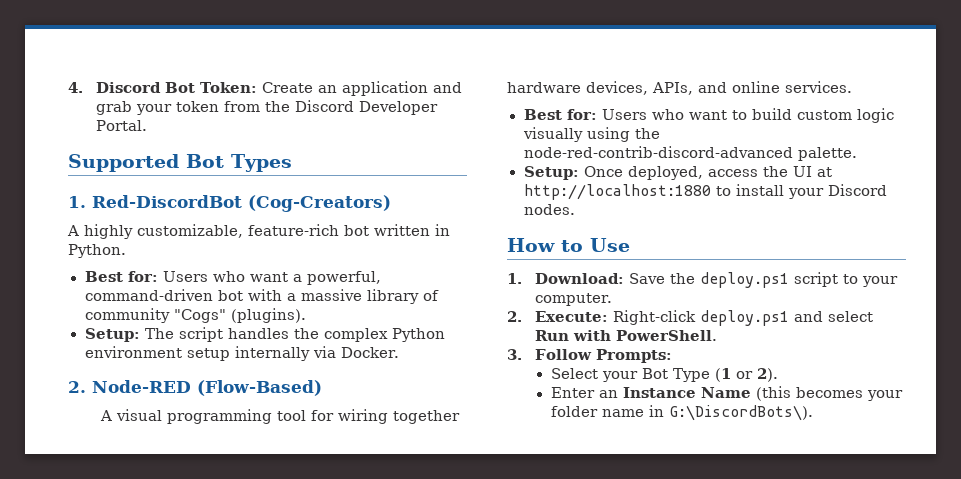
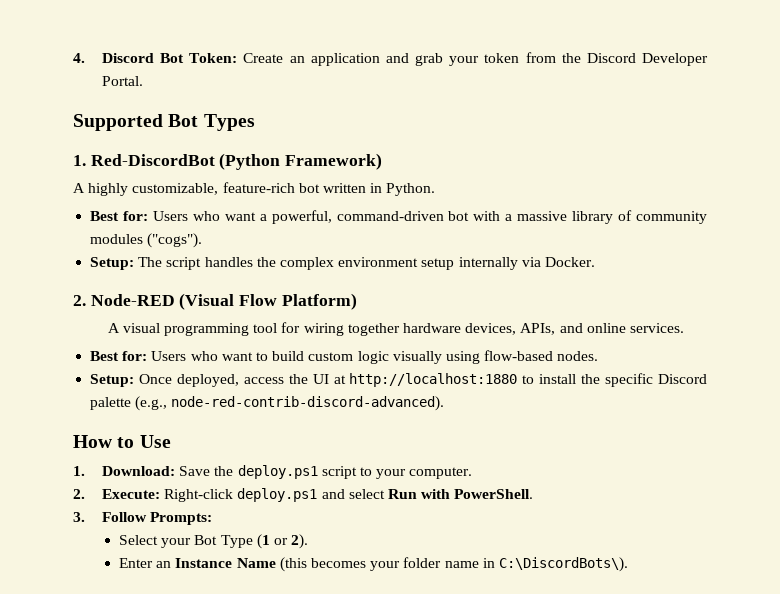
[248,195,391,212] (Cog-Creators) -> [219,153,383,170] (Python Framework)
[173,308,306,323] "Cogs" (plugins). -> [90,233,203,248] modules ("cogs").
[391,328,445,342] Python -> (334, 263) none
[197,380,322,396] (Flow-Based) -> [179,293,357,310] (Visual Flow Platform)
[634,128,660,139] [523,146,857,161] the node-red-contrib-discord-advanced palette. -> [484,350,599,361] flow-based nodes.
[787,184,887,199] [523,204,575,215] your Discord nodes. -> [581,373,708,387] [90,396,445,411] the specific Discord palette (e.g., node-red-contrib-discord-advanced).
[668,405,813,421] G:\DiscordBots\). -> [498,557,628,572] C:\DiscordBots\).

